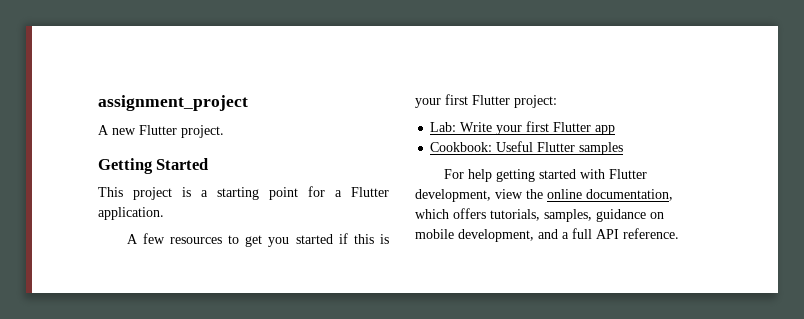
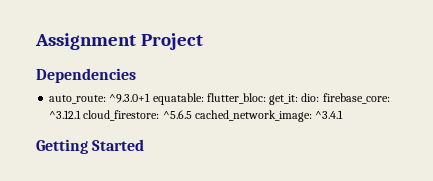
[98,95,248,111] [98,125,224,138] [98,158,209,174] [98,186,389,200] [98,207,164,220] [126,233,389,247] [415,94,557,108] [430,121,616,135] [430,141,624,155] [443,169,647,182] [415,189,673,202] [415,208,664,222] [415,228,679,242] assignment_project // A new Flutter project. // Getting Started // This project is a starting point for a Flutter application. // A few resources to get you started if this is your first Flutter project: // Lab: Write your first Flutter app // Cookbook: Useful Flutter samples // For help getting started with Flutter development, view the online documentation, which offers tutorials, samples, guidance on mobile development, and a full API reference. -> [35,33,203,50] [36,68,136,83] [49,93,390,105] [49,110,344,122] [36,139,145,154] Assignment Project // Dependencies // auto_route: ^9.3.0+1 equatable: flutter_bloc: get_it: dio: firebase_core: ^3.12.1 cloud_firestore: ^5.6.5 cached_network_image: ^3.4.1 // Getting Started

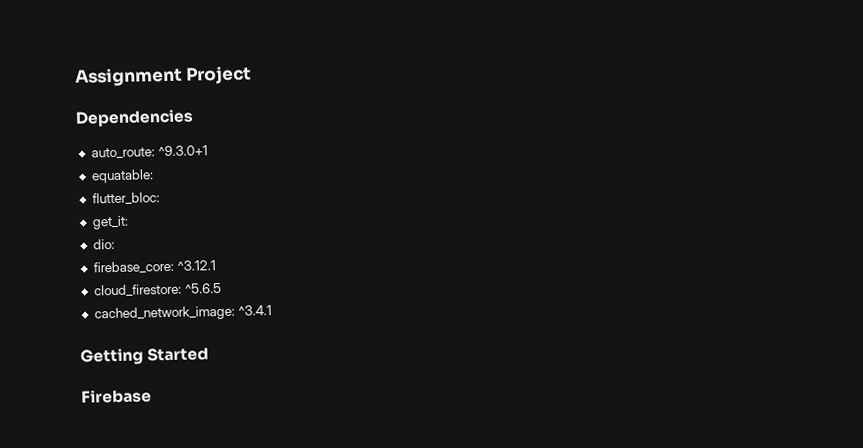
(151, 98) none -> (208, 151) //
(204, 99) none -> (154, 176) //
(266, 98) none -> (160, 199) //
(299, 99) none -> (129, 222) //
(320, 97) none -> (115, 244) //
(82, 114) none -> (216, 265) //
(192, 114) none -> (222, 288) //
(145, 145) none -> [81,389,152,404] // Firebase

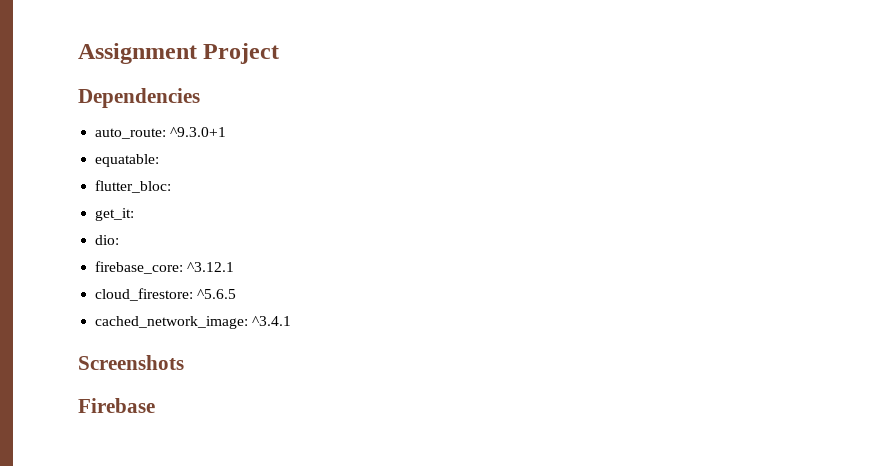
[80,347,210,366] Getting Started -> [78,355,184,370] Screenshots

